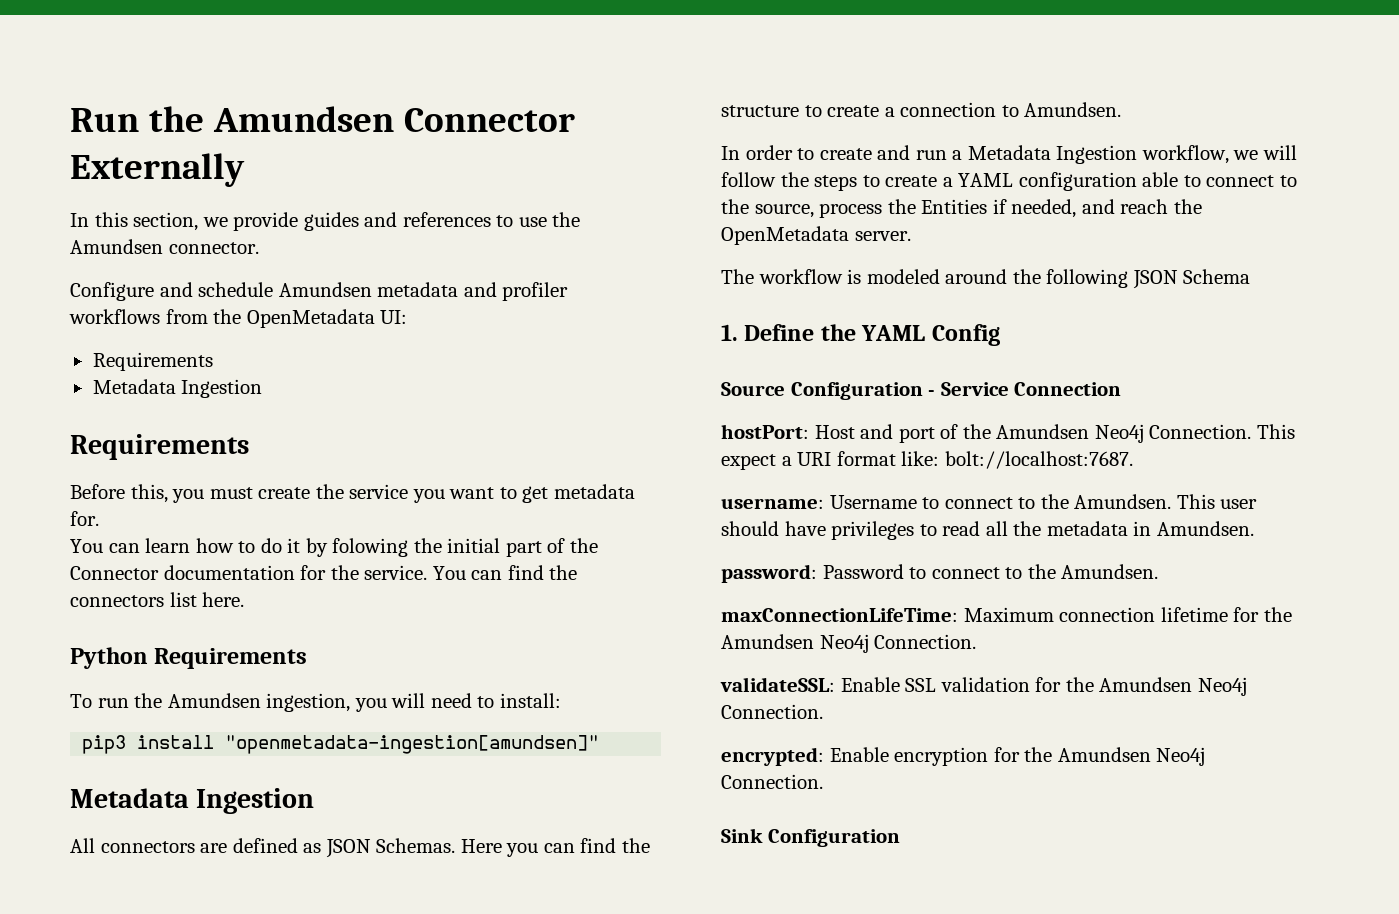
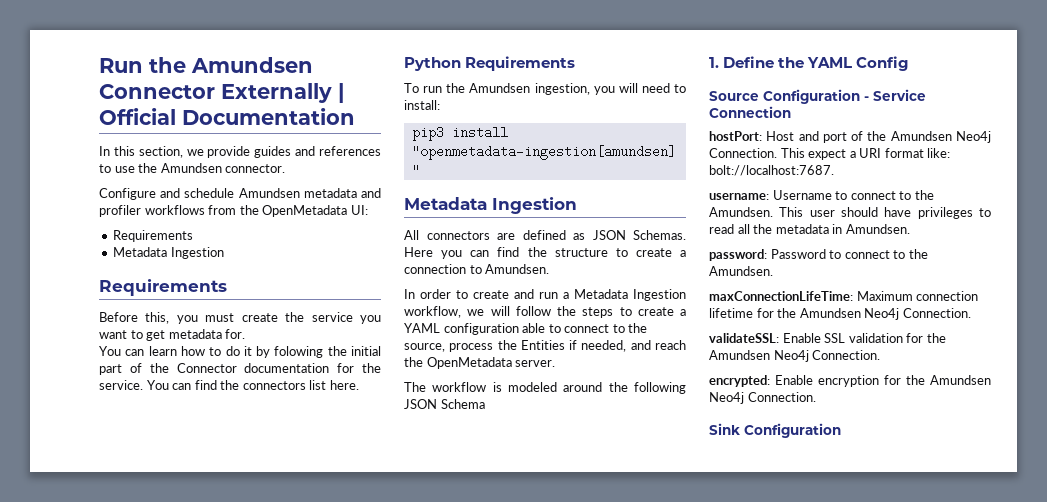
(245, 170) none -> [338,83,344,103] [99,108,355,125] | Official Documentation

